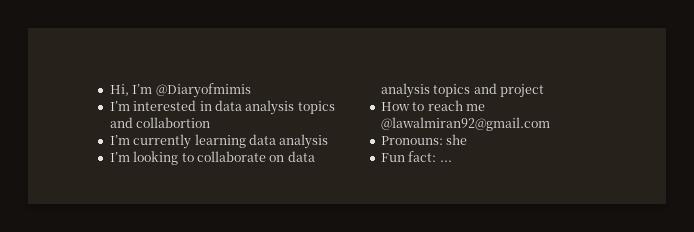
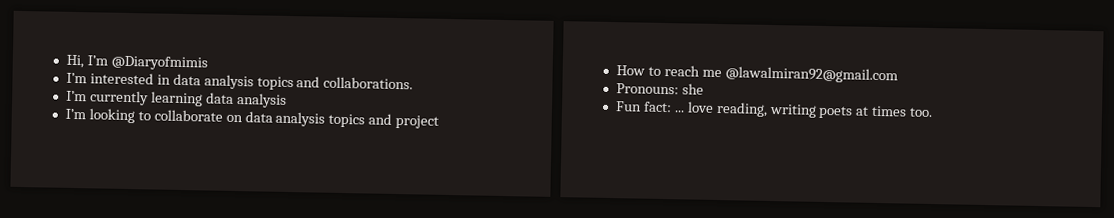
[136,117,211,128] collabortion -> [323,76,414,90] collaborations.
(452, 161) none -> [686,101,934,119] love reading, writing poets at times too.

